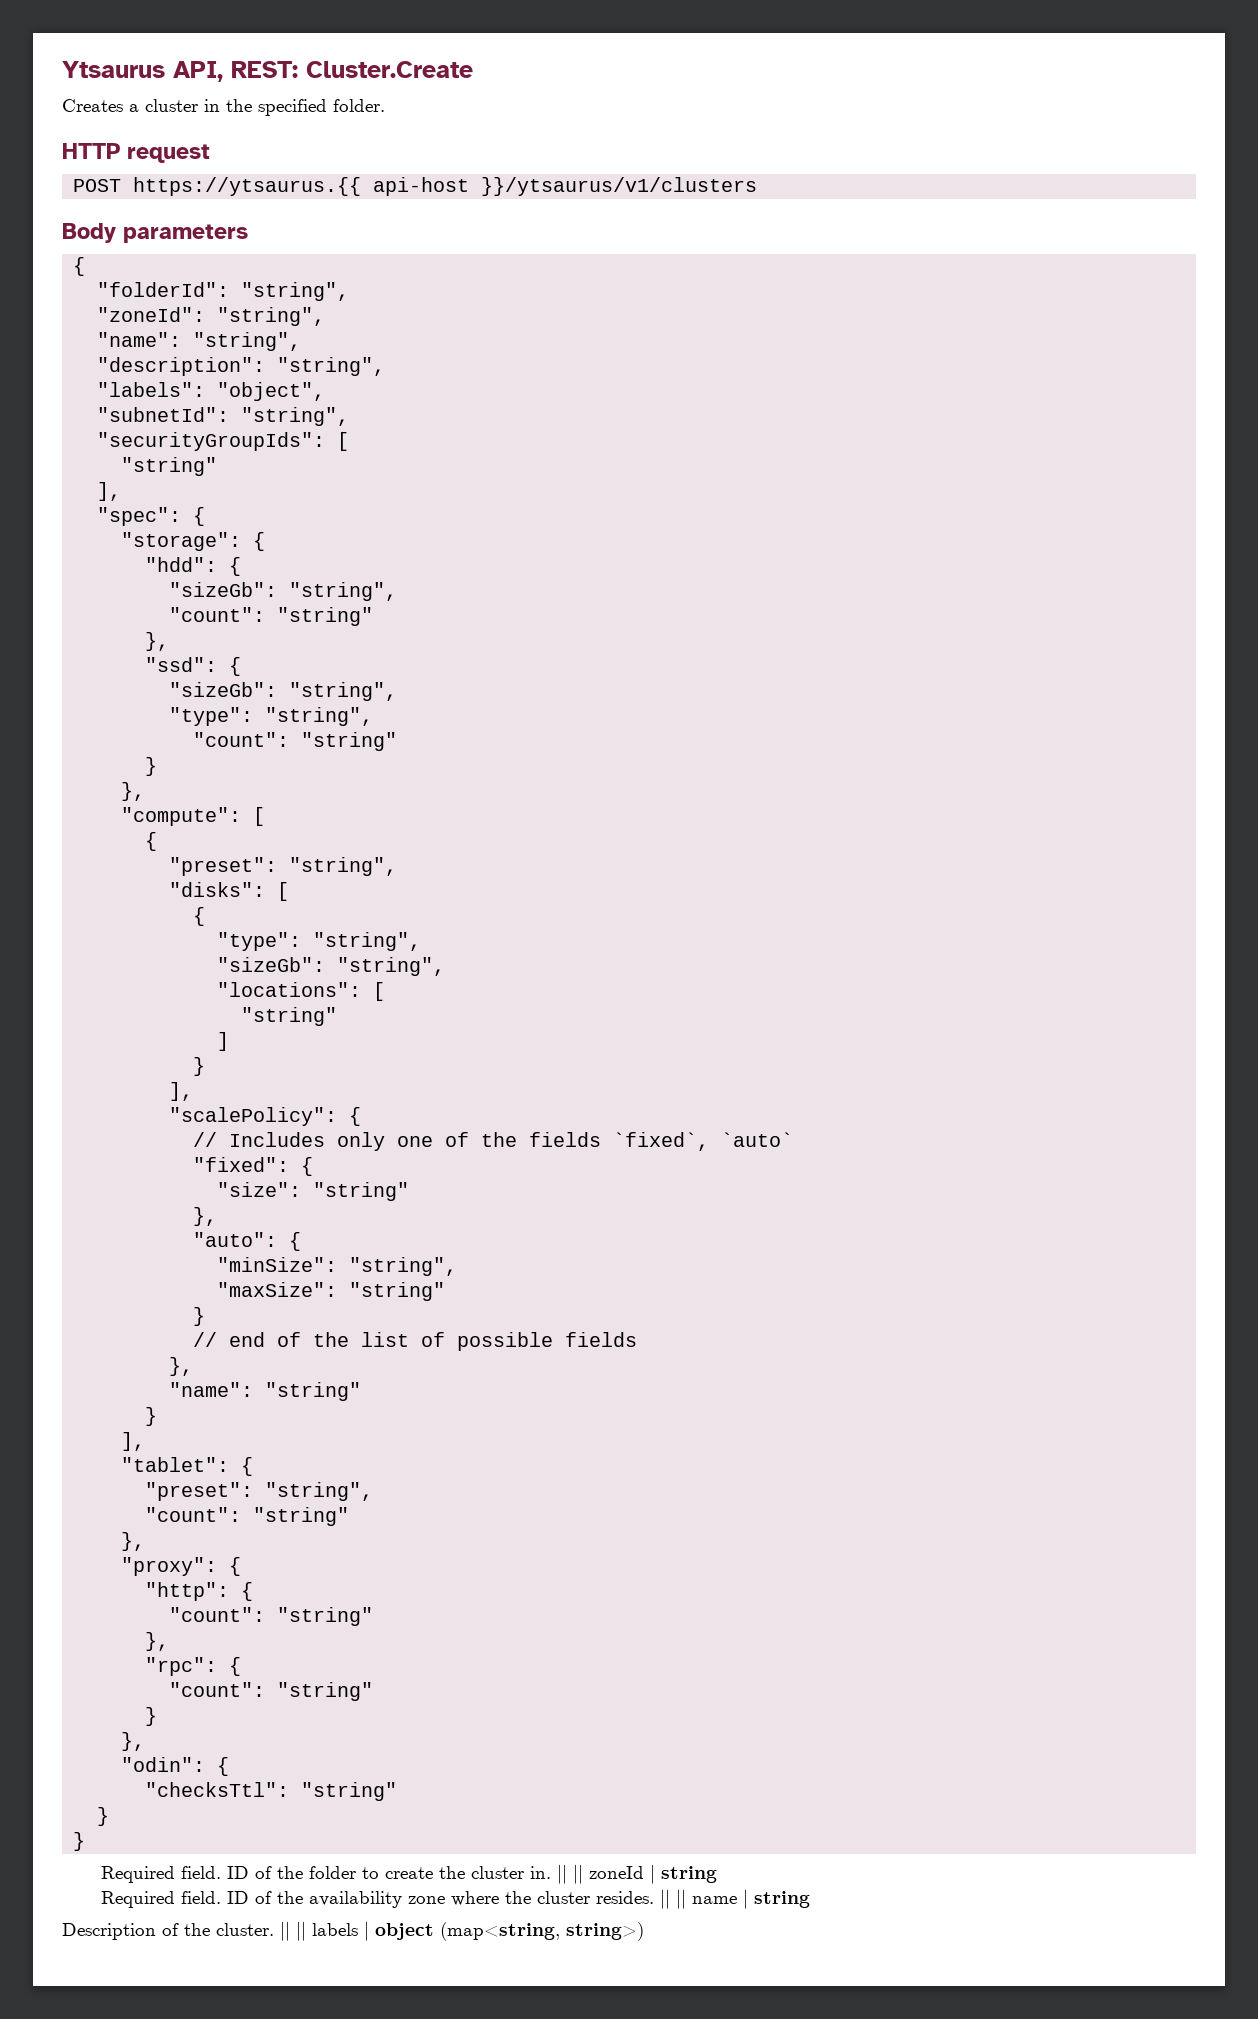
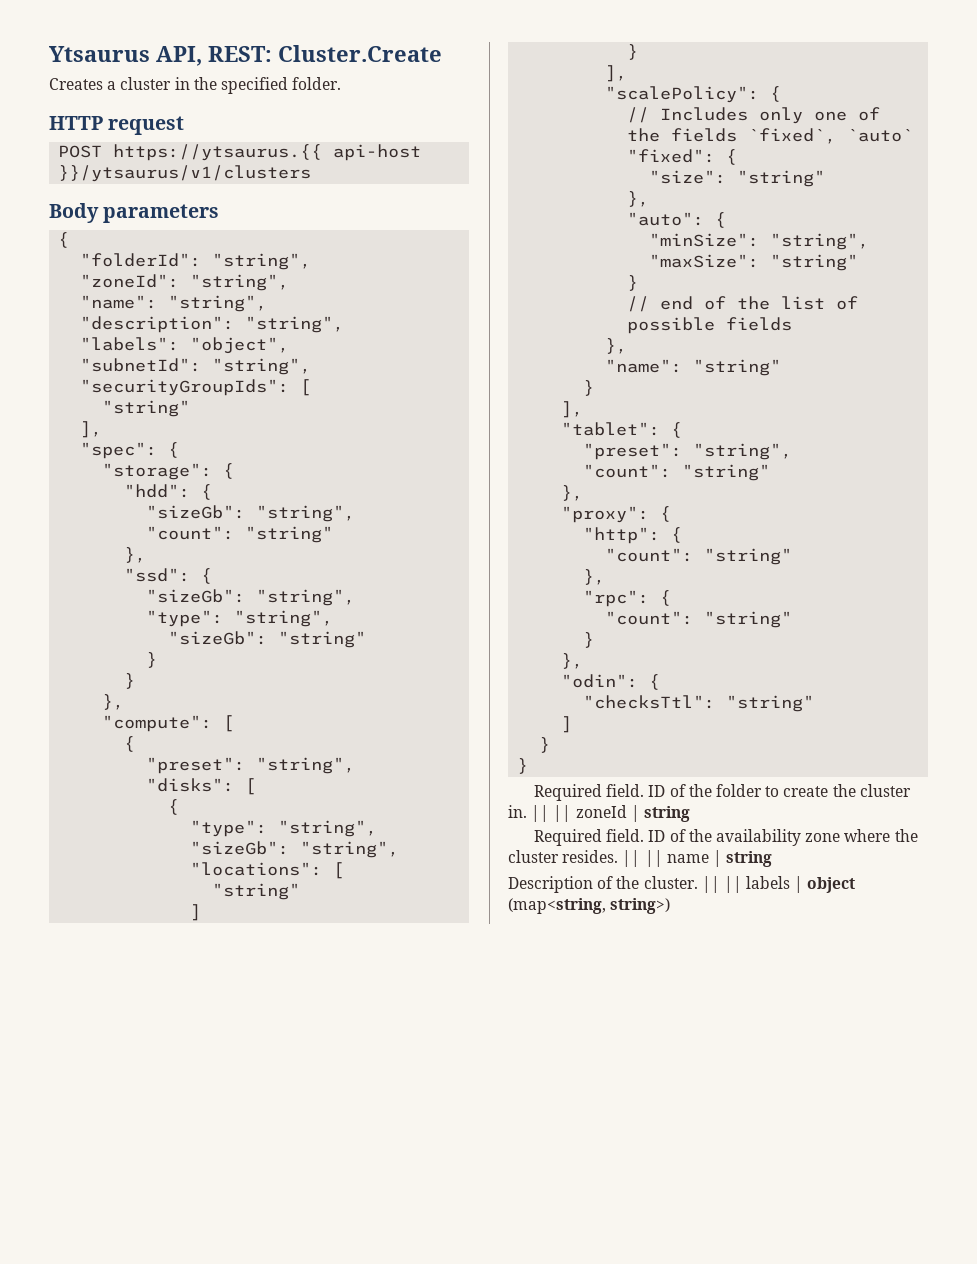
[193,732,398,751] [145,757,158,776] "count": "string" // } -> [168,631,367,648] [146,652,158,668] [124,673,136,689] "sizeGb": "string" // } // }
(398, 1791) none -> [561,716,573,733] // ]

